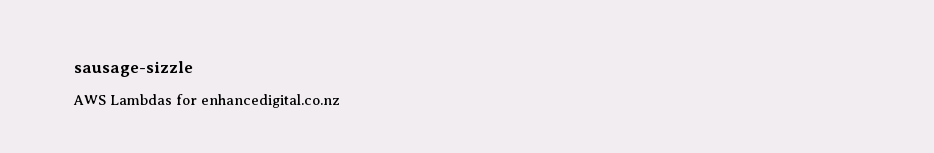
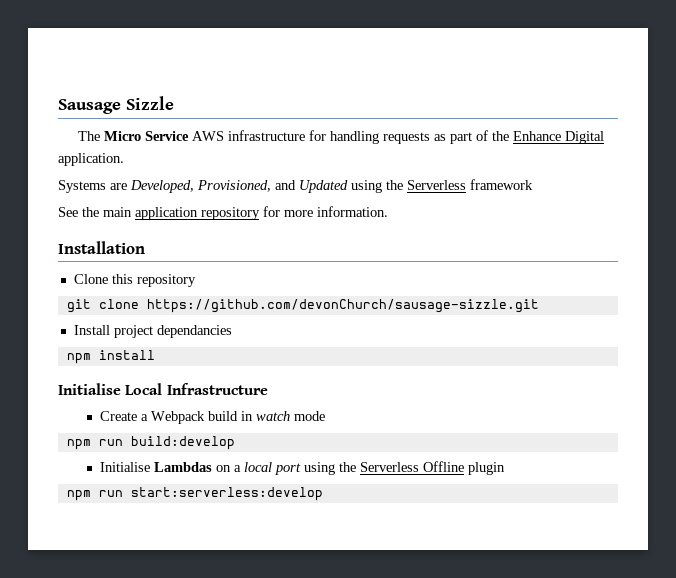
[74,61,193,77] [73,94,340,108] sausage-sizzle // AWS Lambdas for enhancedigital.co.nz -> [58,96,174,114] [77,130,604,144] [58,153,124,166] [58,179,533,193] [58,206,388,220] [58,241,145,254] [73,274,196,287] [66,299,539,313] [73,325,232,338] [66,350,155,364] [58,383,268,395] [99,411,325,424] [66,436,235,450] [99,461,505,475] [66,487,323,501] Sausage Sizzle // The Micro Service AWS infrastructure for handling requests as part of the Enhance Digital application. // Systems are Developed, Provisioned, and Updated using the Serverless framework // See the main application repository for more information. // Installation // Clone this repository // git clone https://github.com/devonChurch/sausage-sizzle.git // Install project dependancies // npm install // Initialise Local Infrastructure // Create a Webpack build in watch mode // npm run build:develop // Initialise Lambdas on a local port using the Serverless Offline plugin // npm run start:serverless:develop

